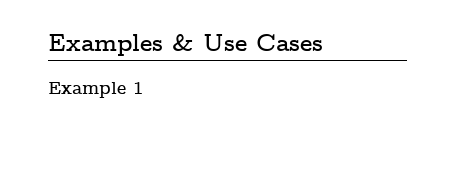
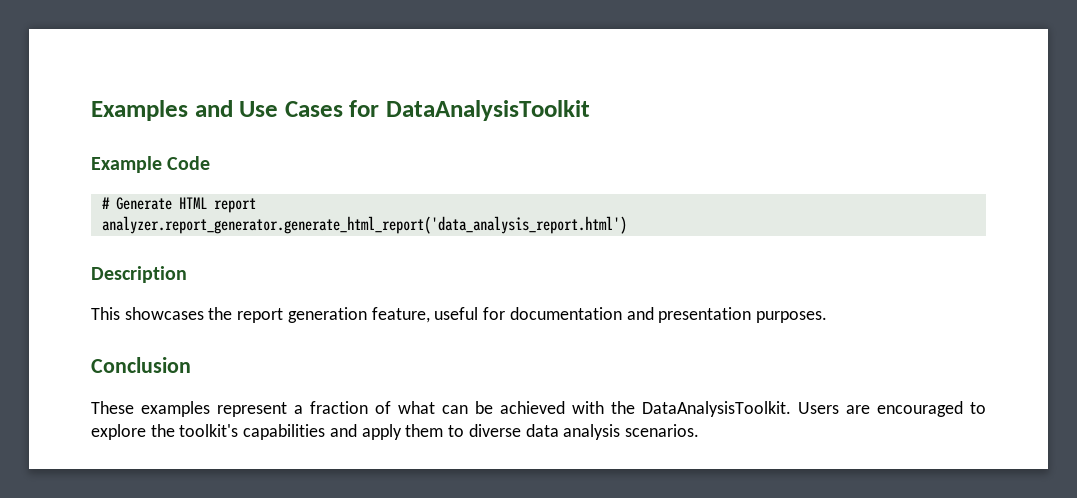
[172,34,194,51] & -> [194,100,233,117] and
(323, 42) none -> [349,100,591,121] for DataAnalysisToolkit
[133,82,143,94] 1 -> [167,156,211,170] [101,197,256,213] [101,216,627,234] [91,266,187,283] [91,307,827,323] [91,357,191,373] [91,401,986,417] [91,424,699,440] Code // # Generate HTML report // analyzer.report_generator.generate_html_report('data_analysis_report.html') // Description // This showcases the report generation feature, useful for documentation and presentation purposes. // Conclusion // These examples represent a fraction of what can be achieved with the DataAnalysisToolkit. Users are encouraged to explore the toolkit's capabilities and apply them to diverse data analysis scenarios.

